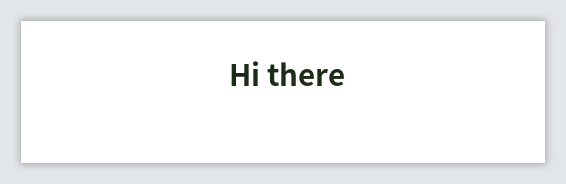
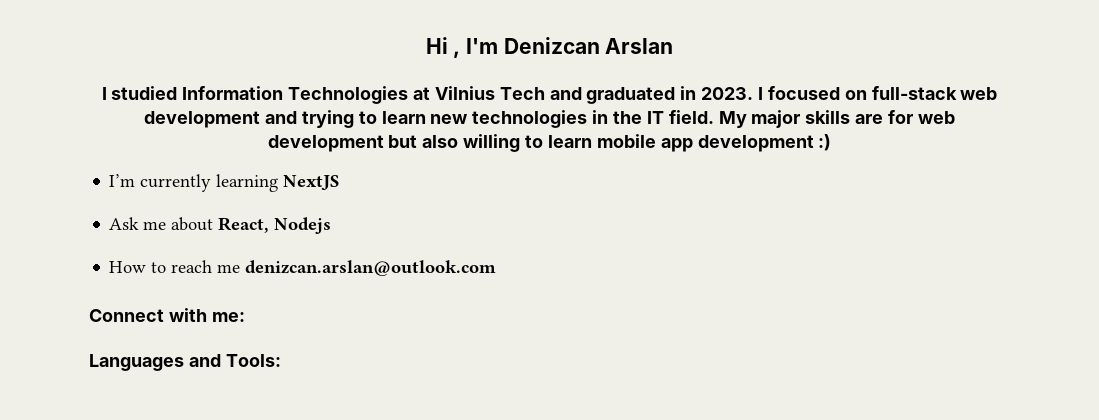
[267,62,346,86] there -> [453,37,674,58] [101,86,998,104] [144,110,955,128] [267,134,832,152] [109,174,340,192] [109,217,332,234] [109,260,497,276] [89,308,245,322] [89,354,281,371] , I'm Denizcan Arslan // I studied Information Technologies at Vilnius Tech and graduated in 2023. I focused on full-stack web development and trying to learn new technologies in the IT field. My major skills are for web development but also willing to learn mobile app development :) // I’m currently learning NextJS // Ask me about React, Nodejs // How to reach me denizcan.arslan@outlook.com // Connect with me: // Languages and Tools:

